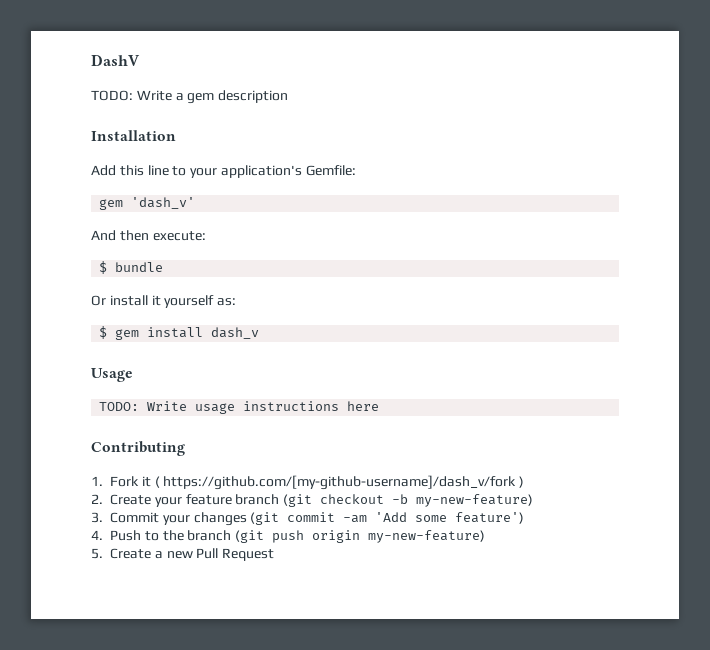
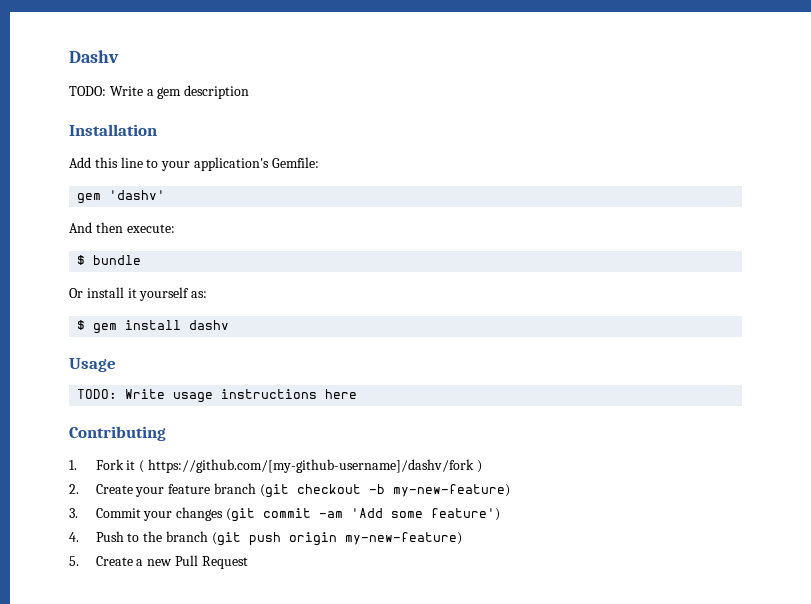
[91,54,140,66] DashV -> [69,50,119,63] Dashv
[131,197,196,209] 'dash_v' -> [109,190,166,200] 'dashv'
[211,327,260,339] dash_v -> [189,320,230,330] dashv
[163,475,517,490] https://github.com/[my-github-username]/dash_v/fork -> [148,459,475,473] https://github.com/[my-github-username]/dashv/fork

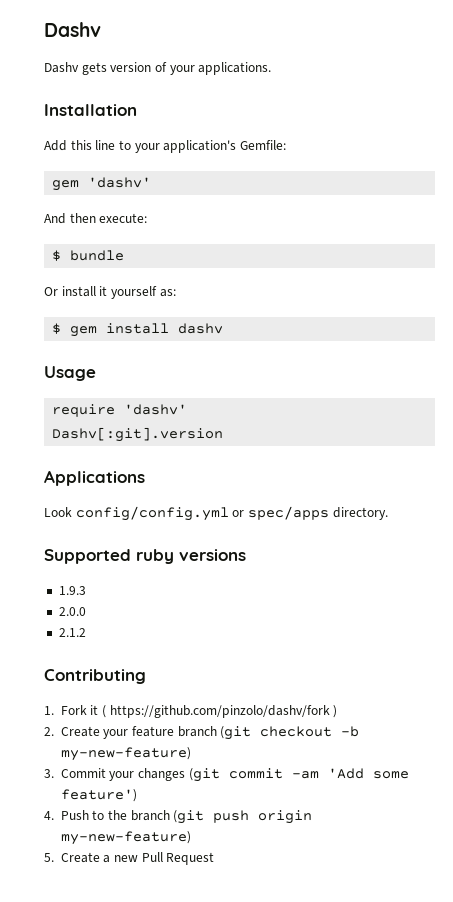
[69,85,250,99] TODO: Write a gem description -> [44,62,272,75] Dashv gets version of your applications.
[77,389,358,403] TODO: Write usage instructions here -> [52,404,188,417] [52,427,224,442] [44,470,145,486] [44,506,388,521] [44,549,246,564] [58,586,86,595] [58,607,86,616] [58,628,86,637] require 'dashv' // Dashv[:git].version // Applications // Look config/config.yml or spec/apps directory. // Supported ruby versions // 1.9.3 // 2.0.0 // 2.1.2
[148,459,475,473] https://github.com/[my-github-username]/dashv/fork -> [109,705,330,718] https://github.com/pinzolo/dashv/fork

